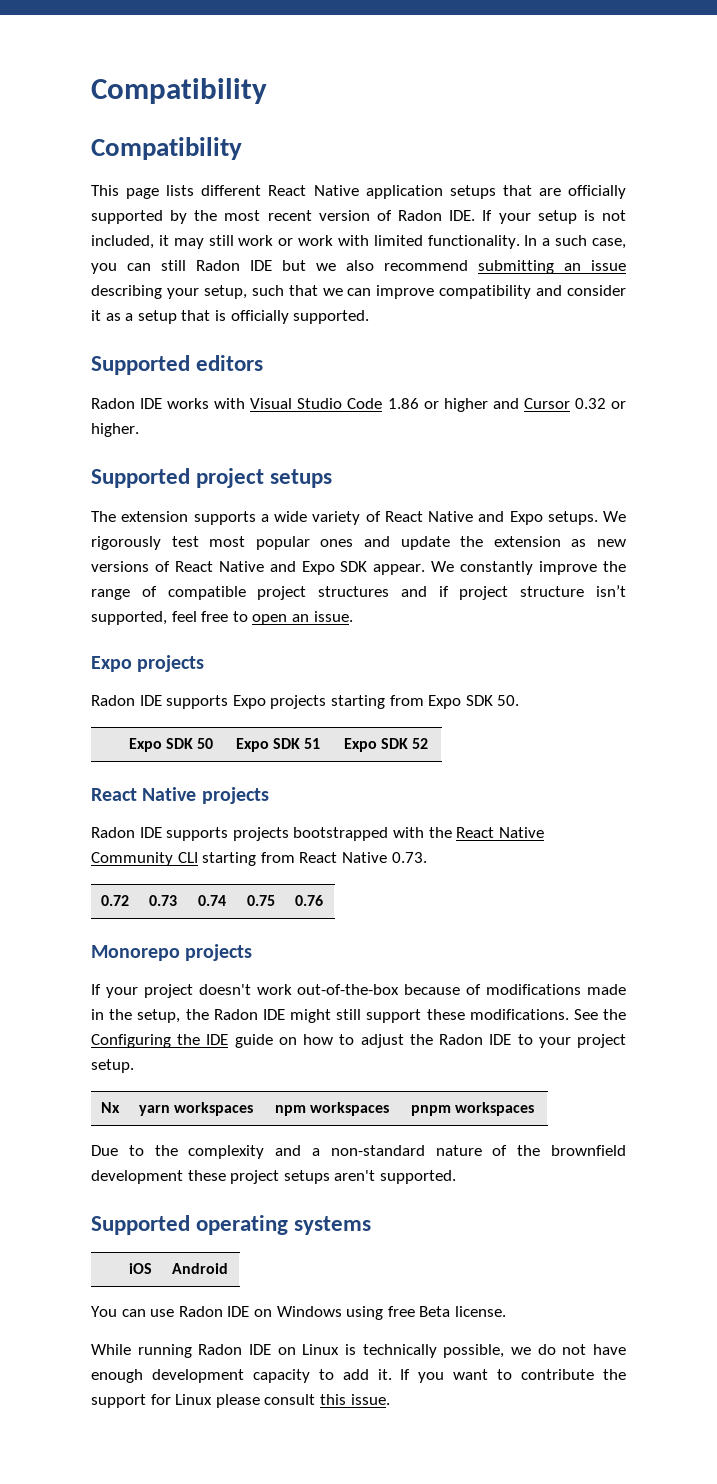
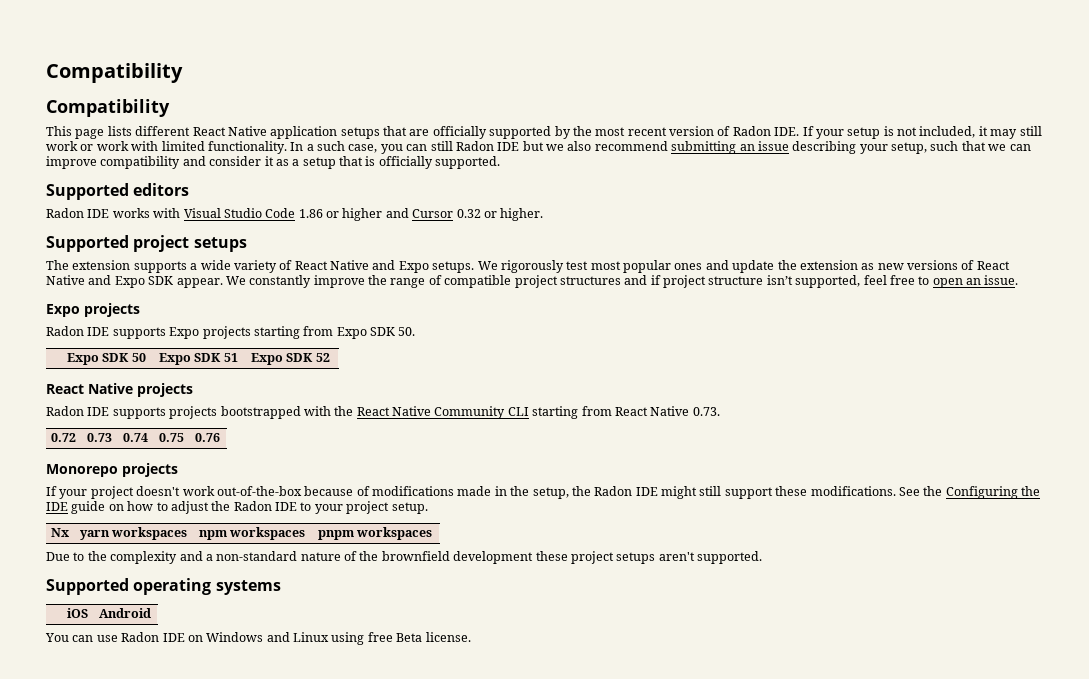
(342, 1311) none -> [266,632,329,642] and Linux
[91,1344,626,1358] [91,1369,627,1383] [91,1394,390,1408] // While running Radon IDE on Linux is technically possible, we do not have enough development capacity to add it. If you want to contribute the support for Linux please consult this issue. -> (471, 637) none

